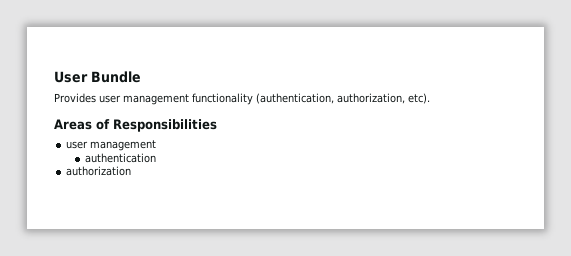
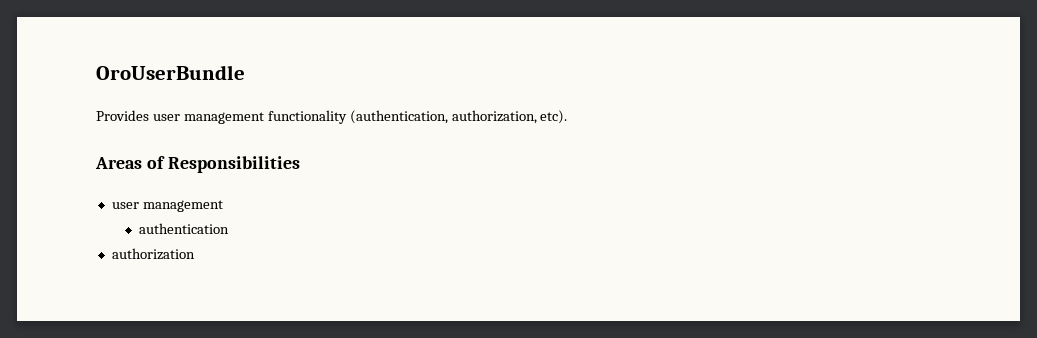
[54,71,141,83] User Bundle -> [96,65,245,80] OroUserBundle

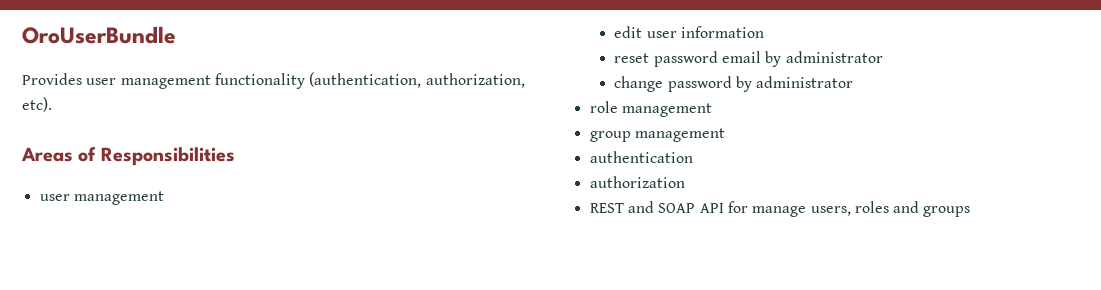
[139,223,230,234] [111,248,195,260] authentication // authorization -> [614,26,765,38] [614,51,883,67] [614,76,854,92] [589,101,712,117] [589,128,725,142] [589,151,693,163] [589,176,685,188] [589,201,971,217] edit user information // reset password email by administrator // change password by administrator // role management // group management // authentication // authorization // REST and SOAP API for manage users, roles and groups

